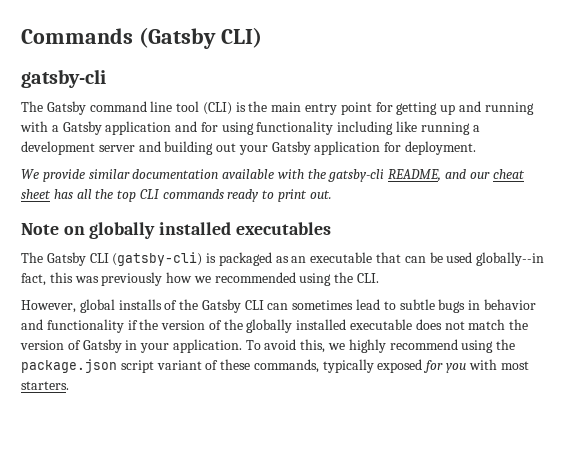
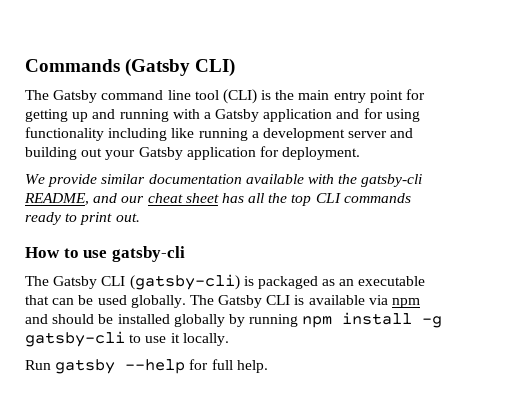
[21,69,106,88] // gatsby-cli -> (236, 67) none
[21,222,331,239] Note on globally installed executables -> [25,246,185,262] How to use gatsby-cli
[476,252,545,266] [21,272,380,286] [21,299,536,313] [21,319,529,333] [20,339,516,353] [21,359,529,373] [21,381,69,390] globally--in fact, this was previously how we recommended using the CLI. // However, global installs of the Gatsby CLI can sometimes lead to subtle bugs in behavior and functionality if the version of the globally installed executable does not match the version of Gatsby in your application. To avoid this, we highly recommend using the package.json script variant of these commands, typically exposed for you with most starters. -> [130,295,421,308] [25,312,443,328] [25,331,229,347] [25,359,268,374] globally. The Gatsby CLI is available via npm and should be installed globally by running npm install -g gatsby-cli to use it locally. // Run gatsby --help for full help.

